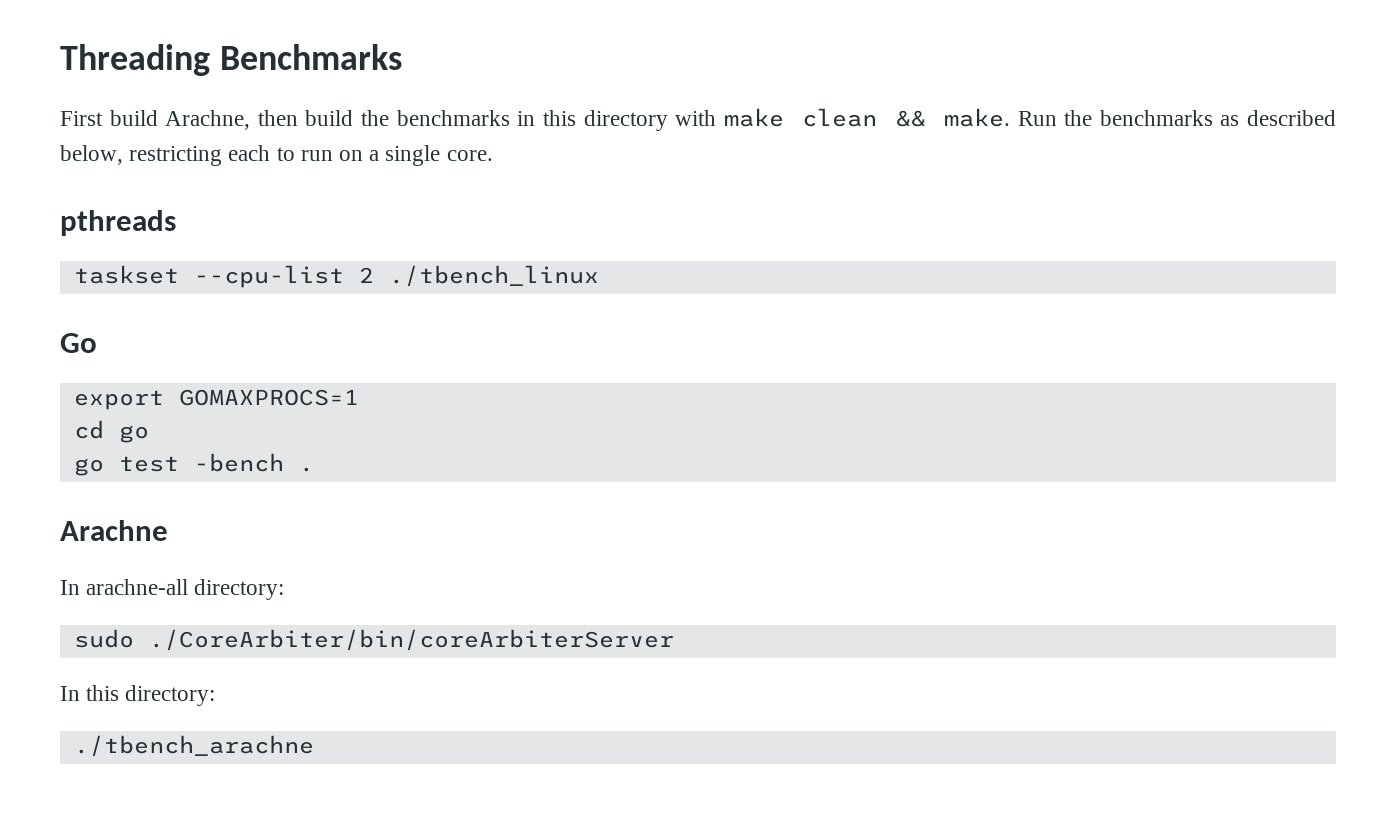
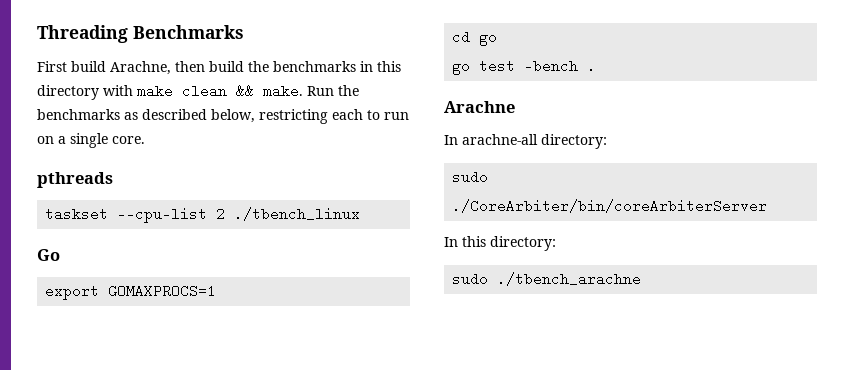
(216, 695) none -> [452,272,489,286] sudo

